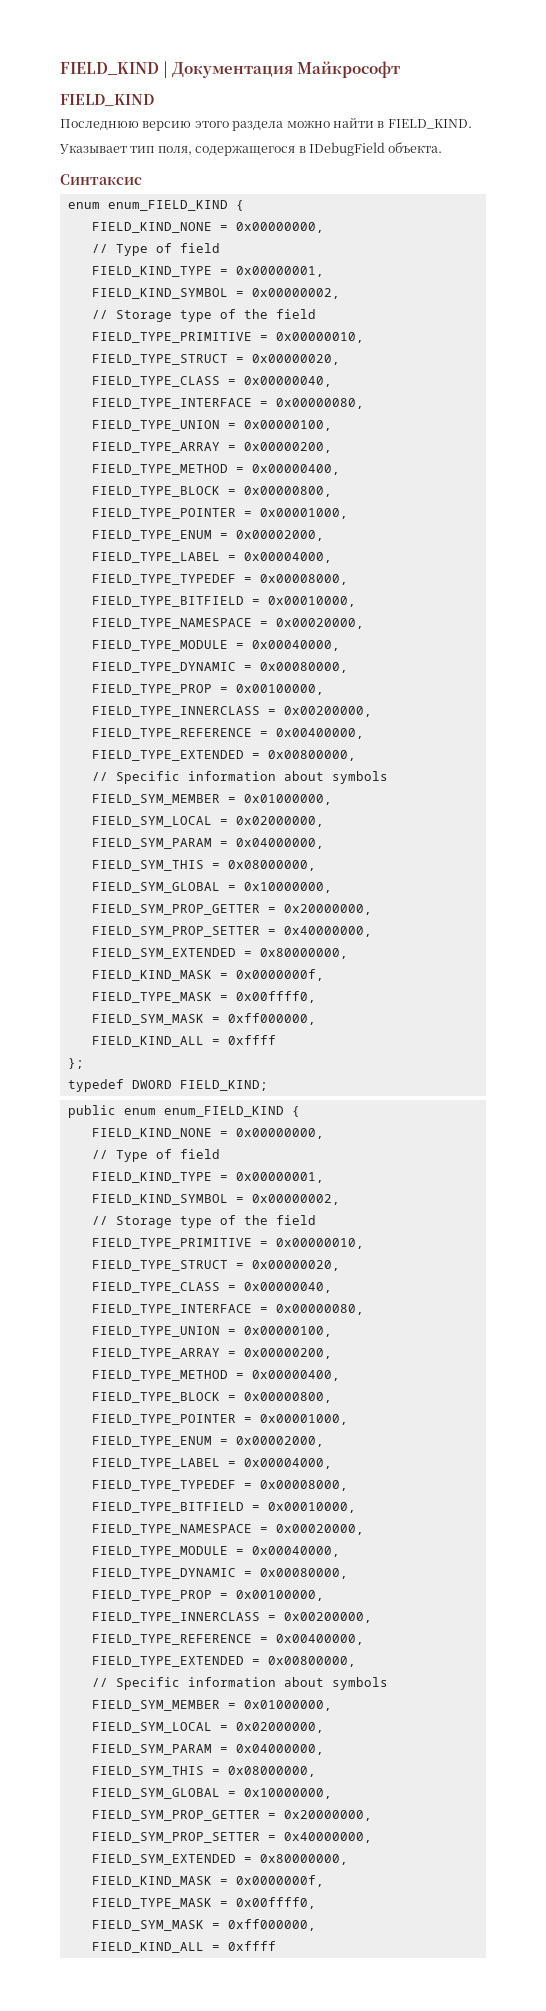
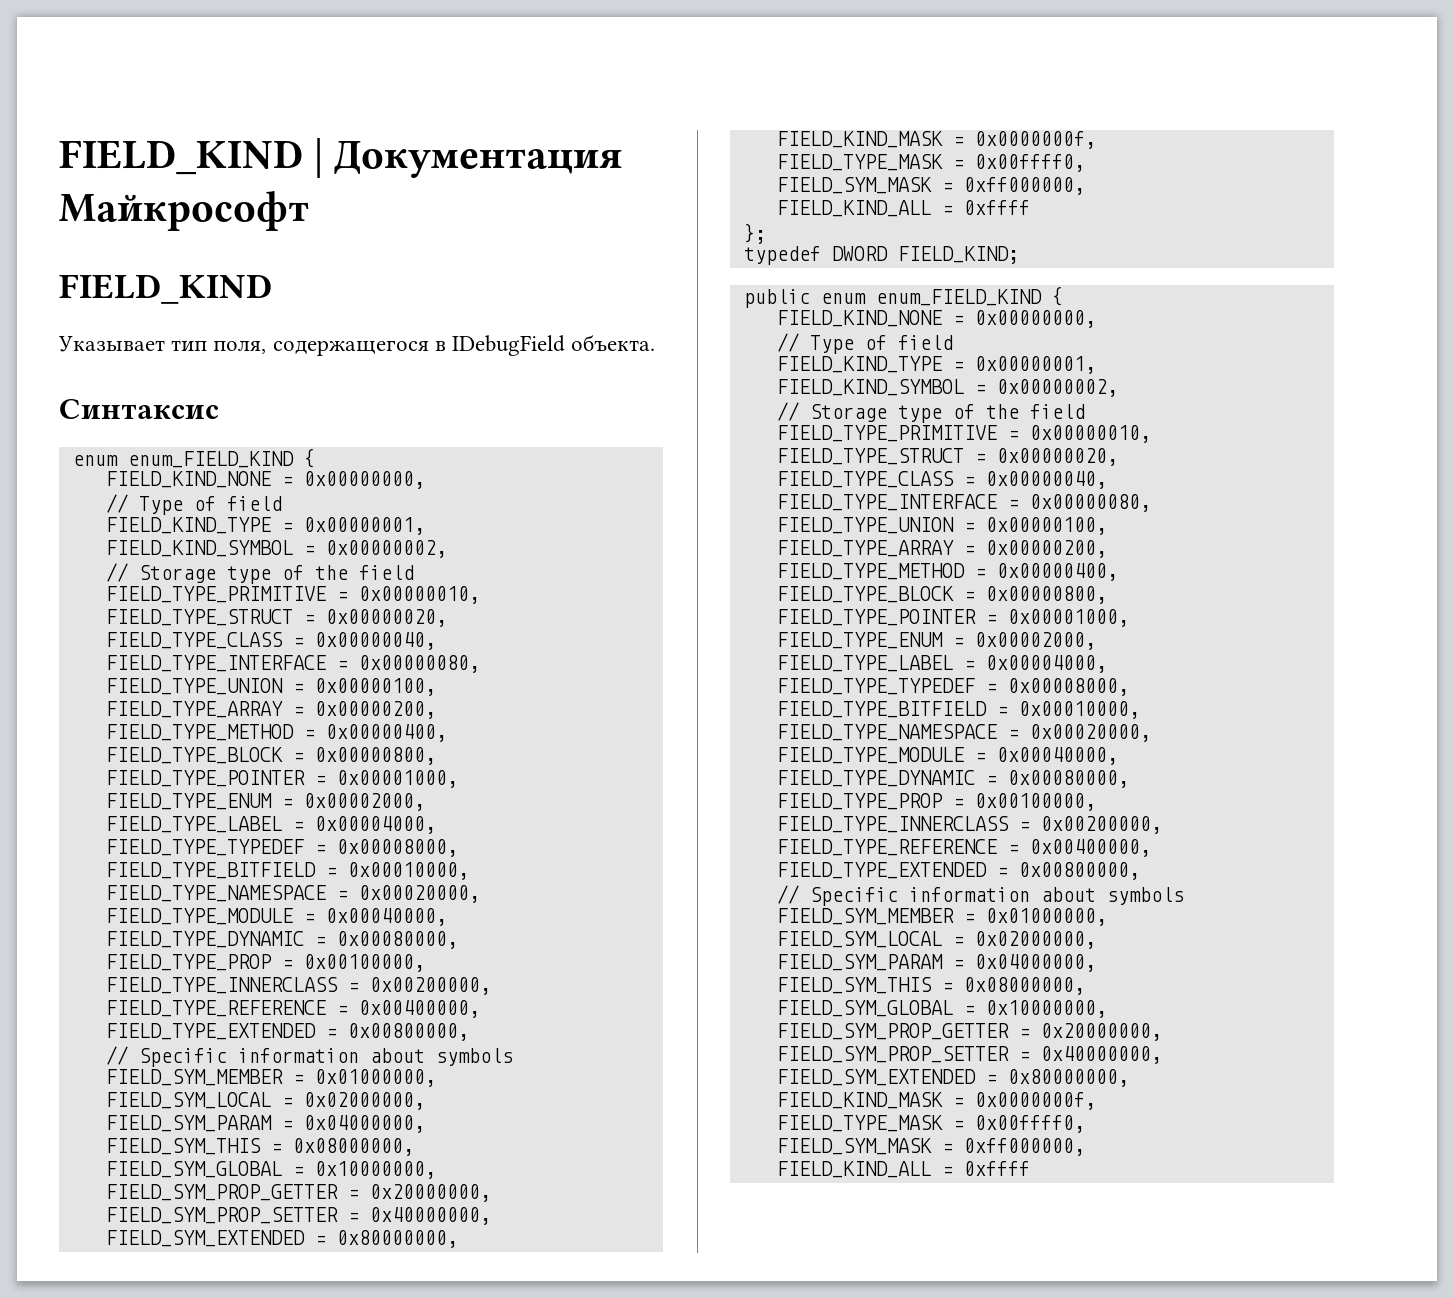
[60,117,472,131] // Последнюю версию этого раздела можно найти в FIELD_KIND. -> (272, 289) none

